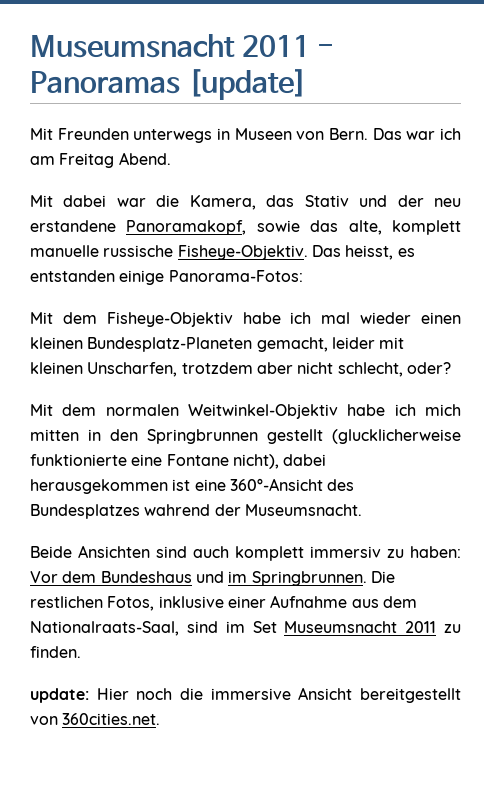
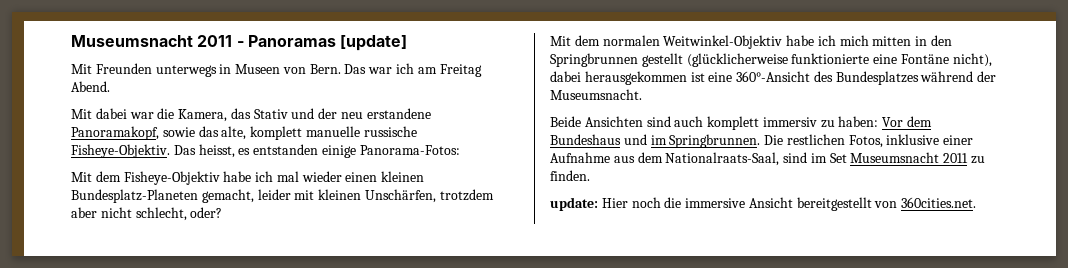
[87,362,178,377] Unscharfen, -> [364,189,436,203] Unschärfen,
[332,429,461,444] (glucklicherweise -> [686,53,788,67] (glücklicherweise
[166,454,229,466] Fontane -> [900,54,949,64] Fontäne
[144,504,211,516] wahrend -> [920,71,974,82] während

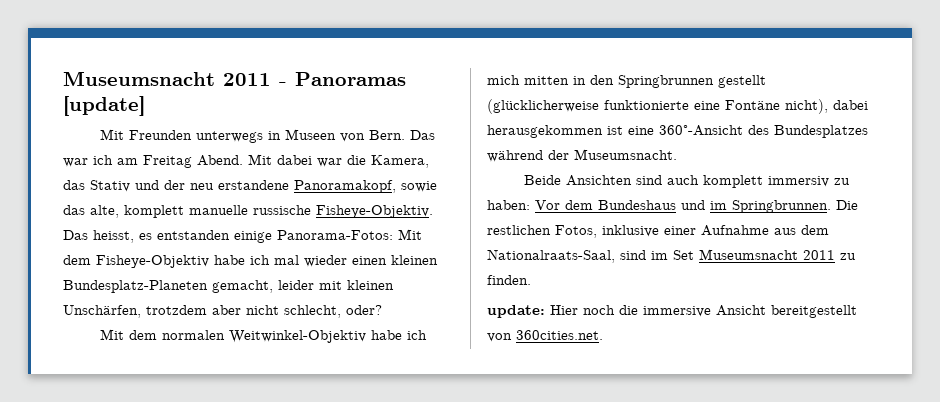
(110, 86) // -> (243, 160) none
(460, 150) // -> (393, 235) none

